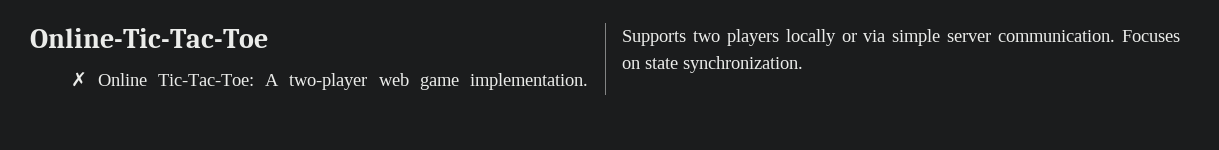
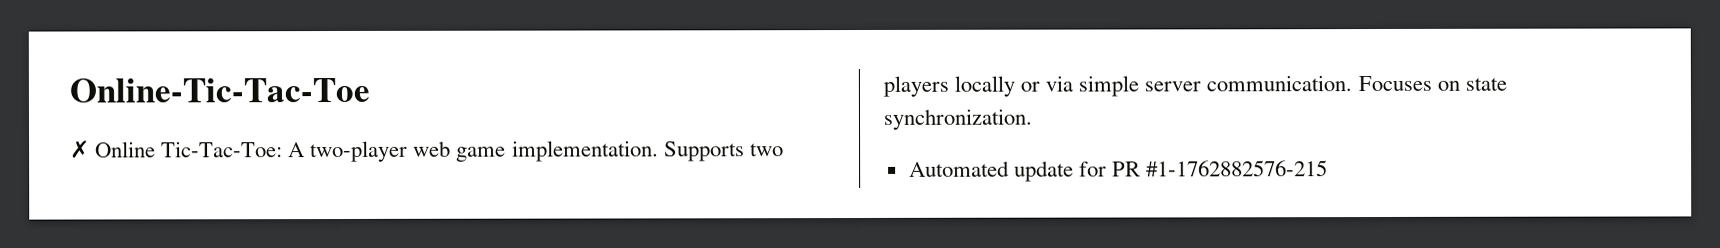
(803, 64) none -> [908,160,1329,182] // Automated update for PR #1-1762882576-215

